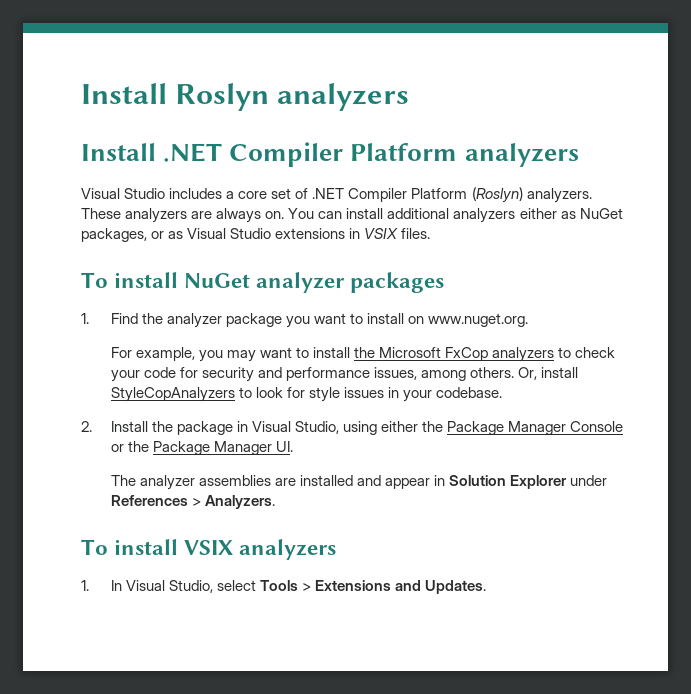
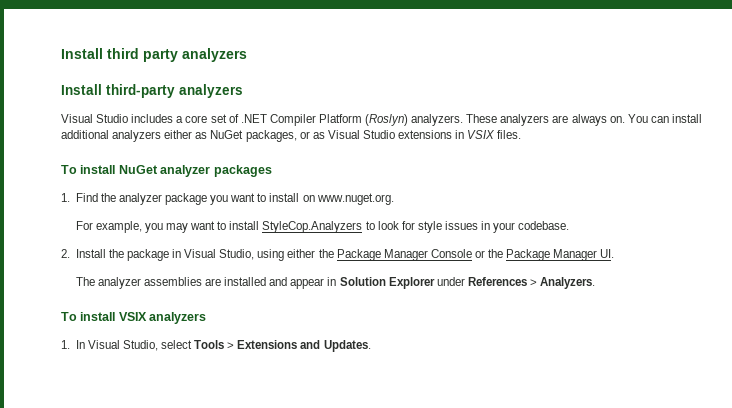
[81,83,270,111] Install Roslyn -> [61,48,178,62] Install third party
[163,142,458,167] .NET Compiler Platform -> [106,84,175,98] third-party
[354,347,616,362] [110,367,579,382] [110,387,235,402] the Microsoft FxCop analyzers to check your code for security and performance issues, among others. Or, install StyleCopAnalyzers -> [262,221,363,233] StyleCop.Analyzers

